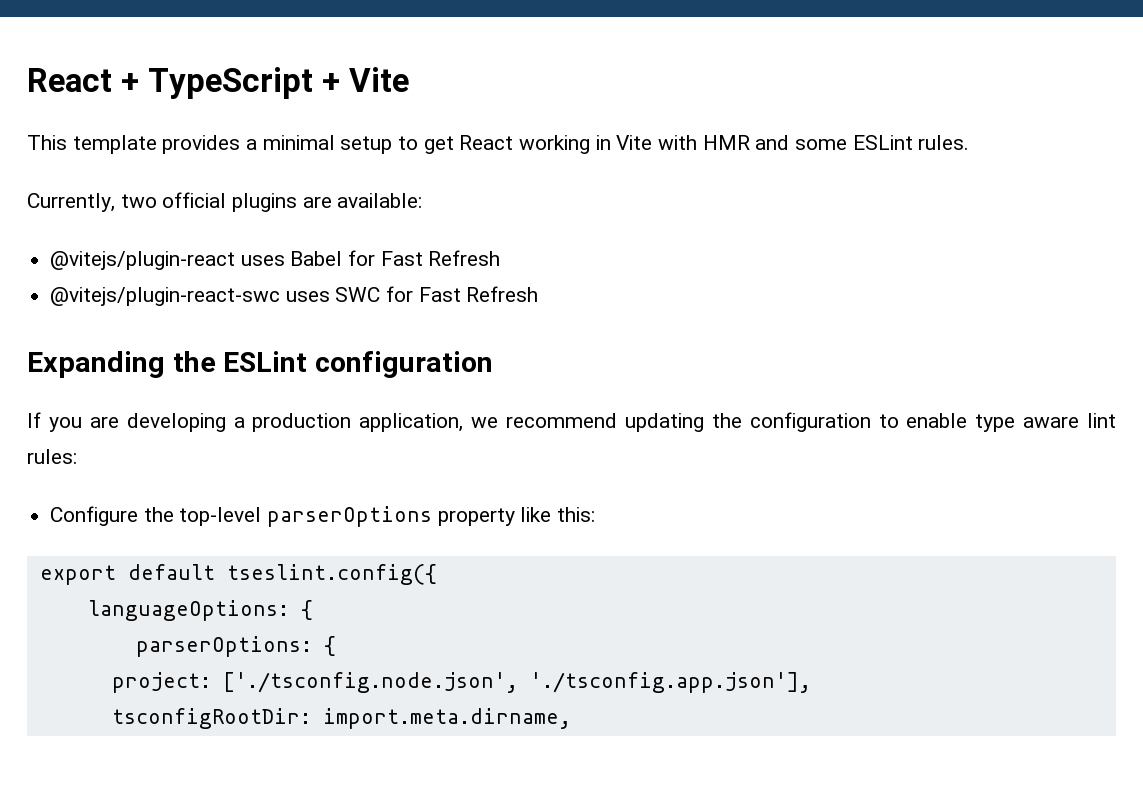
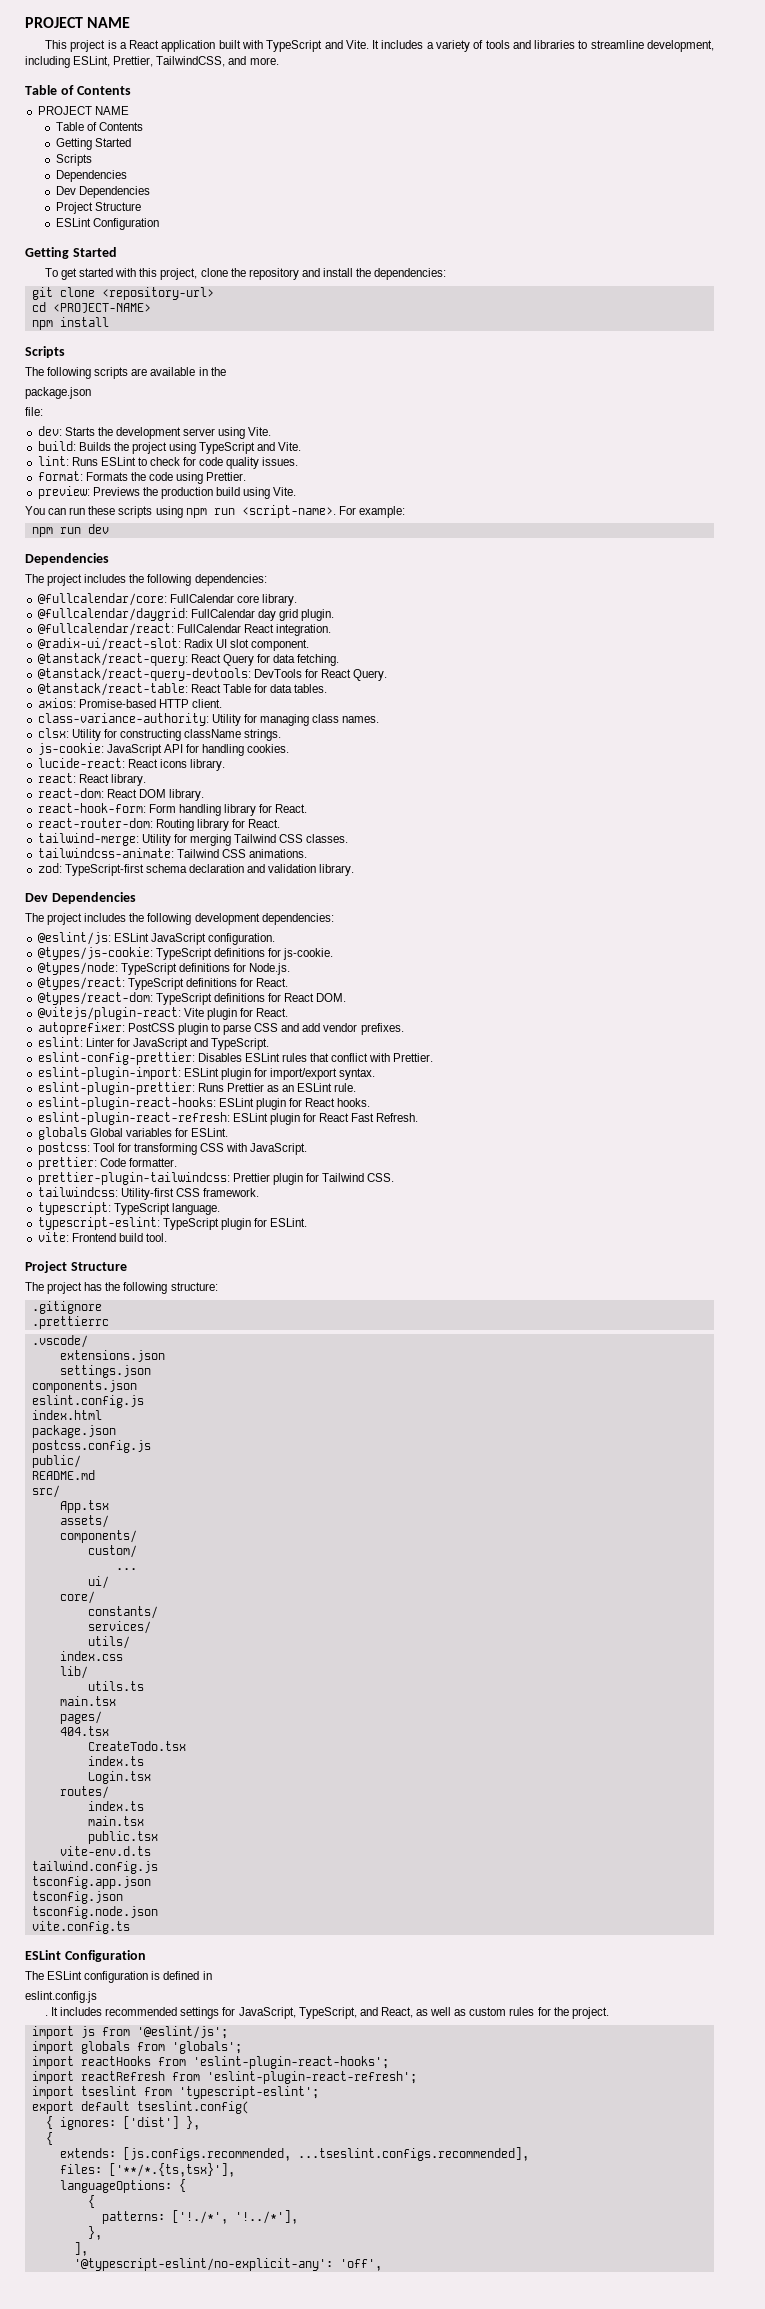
[27,67,409,99] [27,135,970,154] [27,192,423,212] [50,250,501,270] [50,286,539,306] [27,351,494,378] [27,412,1116,432] [27,449,77,464] [50,506,596,527] [39,564,437,585] React + TypeScript + Vite // This template provides a minimal setup to get React working in Vite with HMR and some ESLint rules. // Currently, two official plugins are available: // @vitejs/plugin-react uses Babel for Fast Refresh // @vitejs/plugin-react-swc uses SWC for Fast Refresh // Expanding the ESLint configuration // If you are developing a production application, we recommend updating the configuration to enable type aware lint rules: // Configure the top-level parserOptions property like this: // export default tseslint.config({ -> [25,17,131,28] [44,40,715,52] [25,56,279,68] [25,85,131,95] [37,106,129,115] [55,122,143,131] [55,138,131,150] [55,154,92,166] [55,170,127,182] [55,186,150,198] [55,202,141,214] [55,218,159,230] [25,247,117,259] [44,268,447,280] [31,287,214,300] [31,302,151,313] [31,317,109,330] [25,346,65,358] [25,367,226,379] [25,387,91,399] [25,407,43,416] [37,426,272,439] [37,441,302,454] [37,456,299,469] [37,471,247,484] [37,486,297,499] [25,505,405,518] [31,524,109,537] [25,553,109,565] [25,574,267,586] [37,593,297,606] [37,608,335,621] [37,623,331,636] [37,638,310,651] [37,653,340,666] [37,668,388,681] [37,683,328,696] [37,698,222,708] [37,713,380,726] [37,728,282,741] [37,743,290,756] [37,758,225,771] [37,773,146,786] [37,788,204,801] [37,803,308,816] [37,818,281,831] [37,833,349,846] [37,848,307,858] [37,863,355,876] [25,892,136,904] [25,913,334,925] [37,932,275,945] [37,947,334,960] [37,962,291,975] [37,977,289,990] [37,992,347,1005] [37,1007,289,1020] [37,1022,404,1035] [37,1037,270,1050] [37,1052,434,1065] [37,1067,376,1080] [37,1082,357,1095] [37,1097,371,1110] [37,1112,419,1125] [37,1127,229,1140] [37,1142,308,1155] [37,1157,177,1170] [37,1172,395,1185] [37,1187,259,1200] [37,1202,220,1215] [37,1217,308,1230] [37,1232,167,1242] [25,1261,127,1273] [25,1282,218,1294] [31,1301,102,1314] [31,1316,109,1329] [31,1335,88,1348] [59,1350,165,1362] [59,1365,151,1378] [31,1380,137,1393] [31,1395,144,1408] [31,1410,102,1420] [31,1425,116,1438] [31,1440,151,1453] [31,1455,81,1468] [31,1470,95,1480] [31,1485,60,1498] [59,1500,109,1513] [59,1515,109,1528] [59,1530,137,1543] [87,1545,137,1558] [115,1568,137,1570] [87,1576,109,1589] [59,1591,95,1604] [87,1606,158,1619] [87,1621,151,1634] [87,1636,130,1649] [59,1651,123,1661] [59,1666,88,1679] [87,1681,144,1691] [59,1696,116,1706] [59,1711,102,1724] [59,1726,109,1736] [87,1741,186,1751] [87,1756,144,1766] [87,1771,151,1784] [59,1786,109,1799] [87,1801,144,1811] [87,1816,144,1826] [87,1831,158,1844] [59,1846,151,1856] [31,1861,158,1874] [31,1876,151,1889] [31,1891,123,1904] [31,1906,158,1919] [31,1921,130,1934] [25,1950,146,1962] [25,1971,212,1983] [25,1991,97,2003] [44,2007,609,2019] [31,2026,228,2039] [31,2041,242,2054] [31,2056,389,2069] [31,2071,417,2084] [31,2086,319,2099] [31,2101,249,2114] [45,2116,200,2130] [45,2132,53,2145] [59,2147,529,2161] [59,2163,235,2177] PROJECT NAME // This project is a React application built with TypeScript and Vite. It includes a variety of tools and libraries to streamline development, including ESLint, Prettier, TailwindCSS, and more. // Table of Contents // PROJECT NAME // Table of Contents // Getting Started // Scripts // Dependencies // Dev Dependencies // Project Structure // ESLint Configuration // Getting Started // To get started with this project, clone the repository and install the dependencies: // git clone <repository-url> // cd <PROJECT-NAME> // npm install // Scripts // The following scripts are available in the // package.json // file: // dev: Starts the development server using Vite. // build: Builds the project using TypeScript and Vite. // lint: Runs ESLint to check for code quality issues. // format: Formats the code using Prettier. // preview: Previews the production build using Vite. // You can run these scripts using npm run <script-name>. For example: // npm run dev // Dependencies // The project includes the following dependencies: // @fullcalendar/core: FullCalendar core library. // @fullcalendar/daygrid: FullCalendar day grid plugin. // @fullcalendar/react: FullCalendar React integration. // @radix-ui/react-slot: Radix UI slot component. // @tanstack/react-query: React Query for data fetching. // @tanstack/react-query-devtools: DevTools for React Query. // @tanstack/react-table: React Table for data tables. // axios: Promise-based HTTP client. // class-variance-authority: Utility for managing class names. // clsx: Utility for constructing className strings. // js-cookie: JavaScript API for handling cookies. // lucide-react: React icons library. // react: React library. // react-dom: React DOM library. // react-hook-form: Form handling library for React. // react-router-dom: Routing library for React. // tailwind-merge: Utility for merging Tailwind CSS classes. // tailwindcss-animate: Tailwind CSS animations. // zod: TypeScript-first schema declaration and validation library. // Dev Dependencies // The project includes the following development dependencies: // @eslint/js: ESLint JavaScript configuration. // @types/js-cookie: TypeScript definitions for js-cookie. // @types/node: TypeScript definitions for Node.js. // @types/react: TypeScript definitions for React. // @types/react-dom: TypeScript definitions for React DOM. // @vitejs/plugin-react: Vite plugin for React. // autoprefixer: PostCSS plugin to parse CSS and add vendor prefixes. // eslint: Linter for JavaScript and TypeScript. // eslint-config-prettier: Disables ESLint rules that conflict with Prettier. // eslint-plugin-import: ESLint plugin for import/export syntax. // eslint-plugin-prettier: Runs Prettier as an ESLint rule. // eslint-plugin-react-hooks: ESLint plugin for React hooks. // eslint-plugin-react-refresh: ESLint plugin for React Fast Refresh. // globals Global variables for ESLint. // postcss: Tool for transforming CSS with JavaScript. // prettier: Code formatter. // prettier-plugin-tailwindcss: Prettier plugin for Tailwind CSS. // tailwindcss: Utility-first CSS framework. // typescript: TypeScript language. // typescript-eslint: TypeScript plugin for ESLint. // vite: Frontend build tool. // Project Structure // The project has the following structure: // .gitignore // .prettierrc // .vscode/ // extensions.json // settings.json // components.json // eslint.config.js // index.html // package.json // postcss.config.js // public/ // README.md // src/ // App.tsx // assets/ // components/ // custom/ // ... // ui/ // core/ // constants/ // services/ // utils/ // index.css // lib/ // utils.ts // main.tsx // pages/ // 404.tsx // CreateTodo.tsx // index.ts // Login.tsx // routes/ // index.ts // main.tsx // public.tsx // vite-env.d.ts // tailwind.config.js // tsconfig.app.json // tsconfig.json // tsconfig.node.json // vite.config.ts // ESLint Configuration // The ESLint configuration is defined in // eslint.config.js // . It includes recommended settings for JavaScript, TypeScript, and React, as well as custom rules for the project. // import js from '@eslint/js'; // import globals from 'globals'; // import reactHooks from 'eslint-plugin-react-hooks'; // import reactRefresh from 'eslint-plugin-react-refresh'; // import tseslint from 'typescript-eslint'; // export default tseslint.config( // { ignores: ['dist'] }, // { // extends: [js.configs.recommended, ...tseslint.configs.recommended], // files: ['**/*.{ts,tsx}'],
[135,636,336,657] [111,672,811,693] [111,708,571,729] parserOptions: { // project: ['./tsconfig.node.json', './tsconfig.app.json'], // tsconfigRootDir: import.meta.dirname, -> [87,2195,95,2208] [101,2210,298,2224] [87,2226,102,2240] [73,2242,88,2256] [73,2258,382,2271] { // patterns: ['!./*', '!../*'], // }, // ], // '@typescript-eslint/no-explicit-any': 'off',

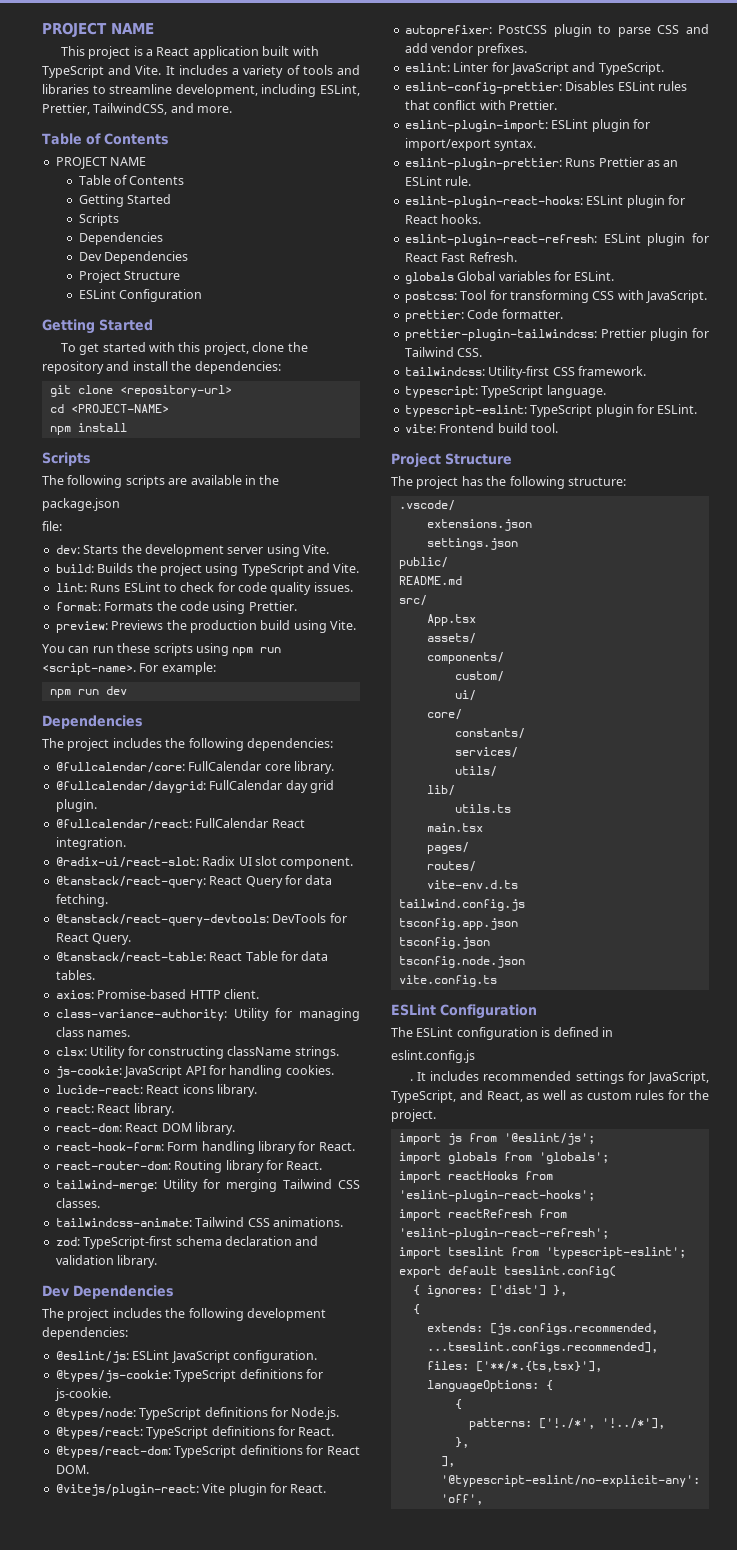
[31,1301,102,1314] [31,1316,109,1329] // .gitignore // .prettierrc -> (626, 481) none
[31,1380,137,1393] [31,1395,144,1408] [31,1410,102,1420] [31,1425,116,1438] [31,1440,151,1453] // components.json // eslint.config.js // index.html // package.json // postcss.config.js -> (518, 544) none
[115,1568,137,1570] // ... -> (504, 676) none
[59,1651,123,1661] // index.css -> (497, 771) none
[59,1726,109,1736] [87,1741,186,1751] [87,1756,144,1766] [87,1771,151,1784] [59,1786,109,1799] [87,1801,144,1811] [87,1816,144,1826] [87,1831,158,1844] 404.tsx // CreateTodo.tsx // index.ts // Login.tsx // routes/ // index.ts // main.tsx // public.tsx -> [426,861,476,872] routes/

